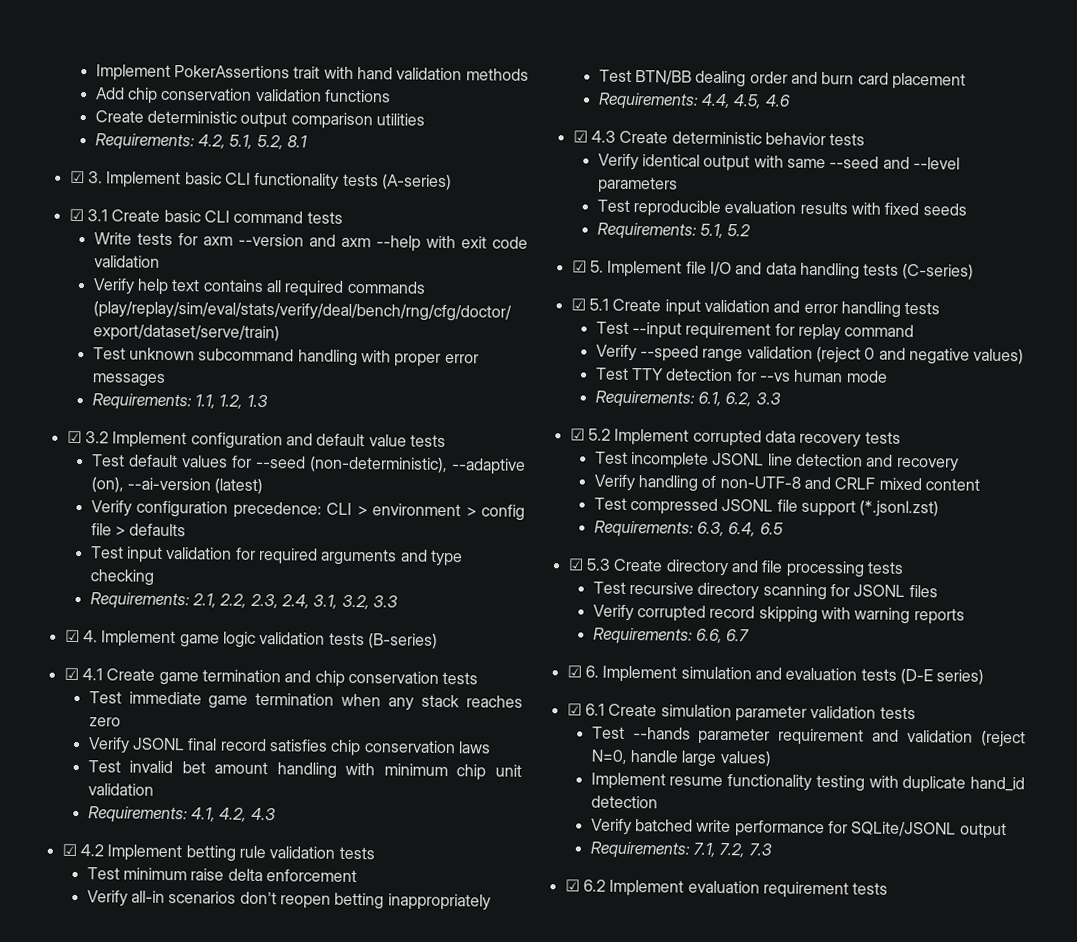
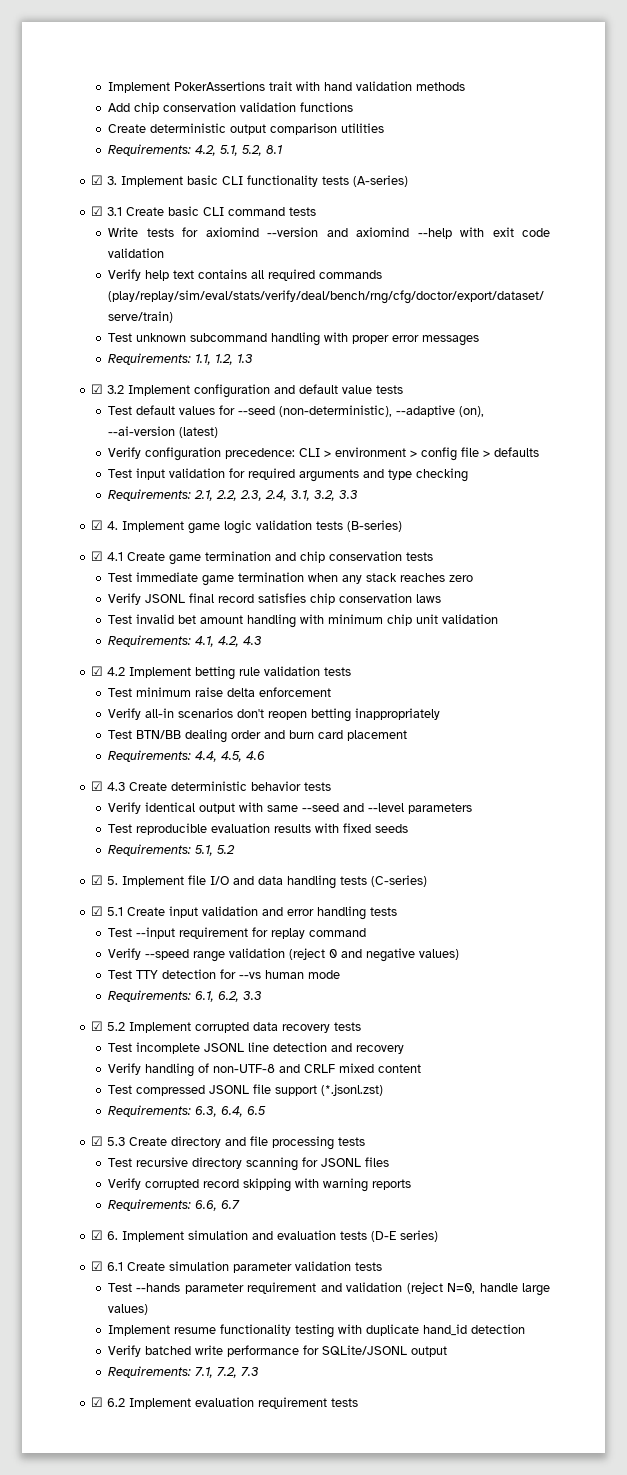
[202,236,233,246] axm -> [205,227,259,237] axiomind
[340,237,371,248] axm -> [356,227,410,237] axiomind

